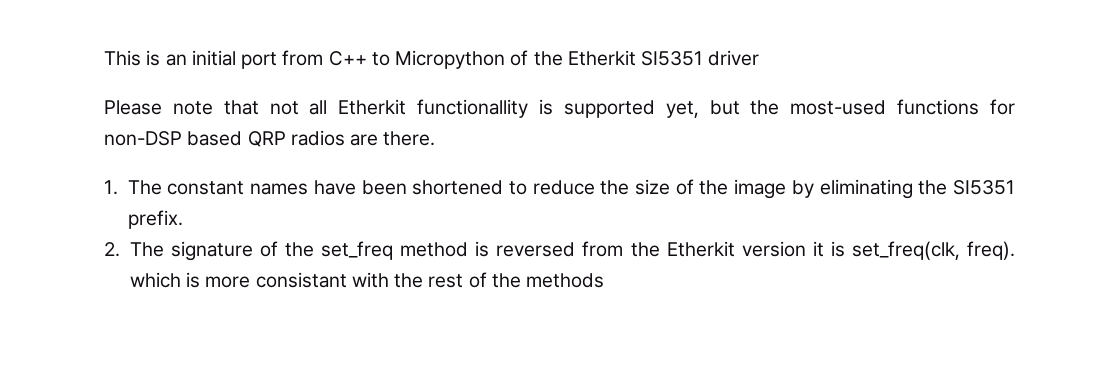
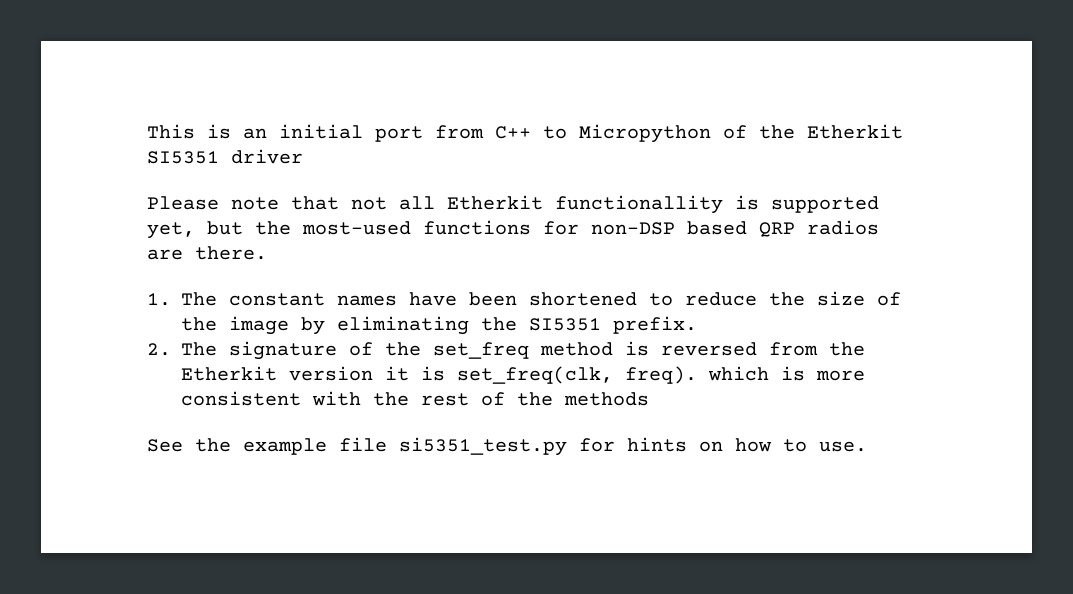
[255,272,347,288] consistant -> [181,391,301,406] consistent
(605, 280) none -> [147,437,867,456] // See the example file si5351_test.py for hints on how to use.

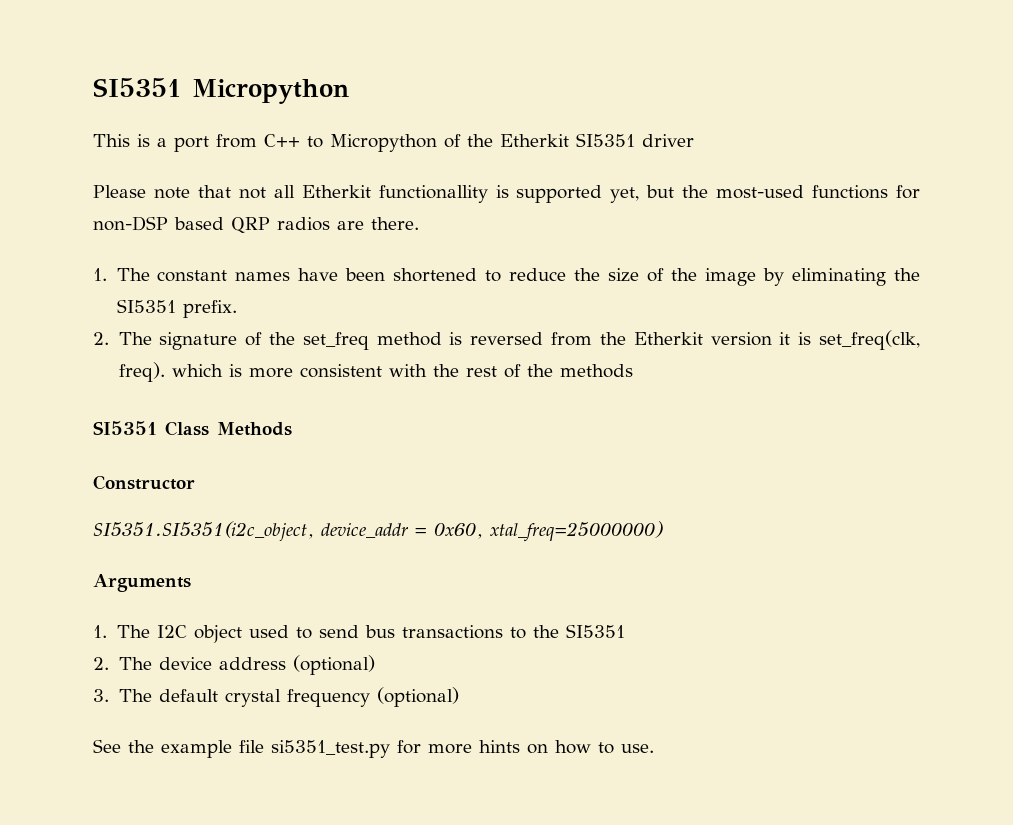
[147,124,363,139] This is an initial -> [93,78,349,104] [93,134,167,147] SI5351 Micropython // This is a
(649, 399) none -> [93,421,292,436] [93,475,195,490] [93,521,663,542] [93,574,191,592] [93,624,625,643] [93,655,375,675] [93,687,459,707] // SI5351 Class Methods // Constructor // SI5351.SI5351(i2c_object, device_addr = 0x60, xtal_freq=25000000) // Arguments // 1. The I2C object used to send bus transactions to the SI5351 // 2. The device address (optional) // 3. The default crystal frequency (optional)
(615, 445) none -> [428,744,472,754] more

